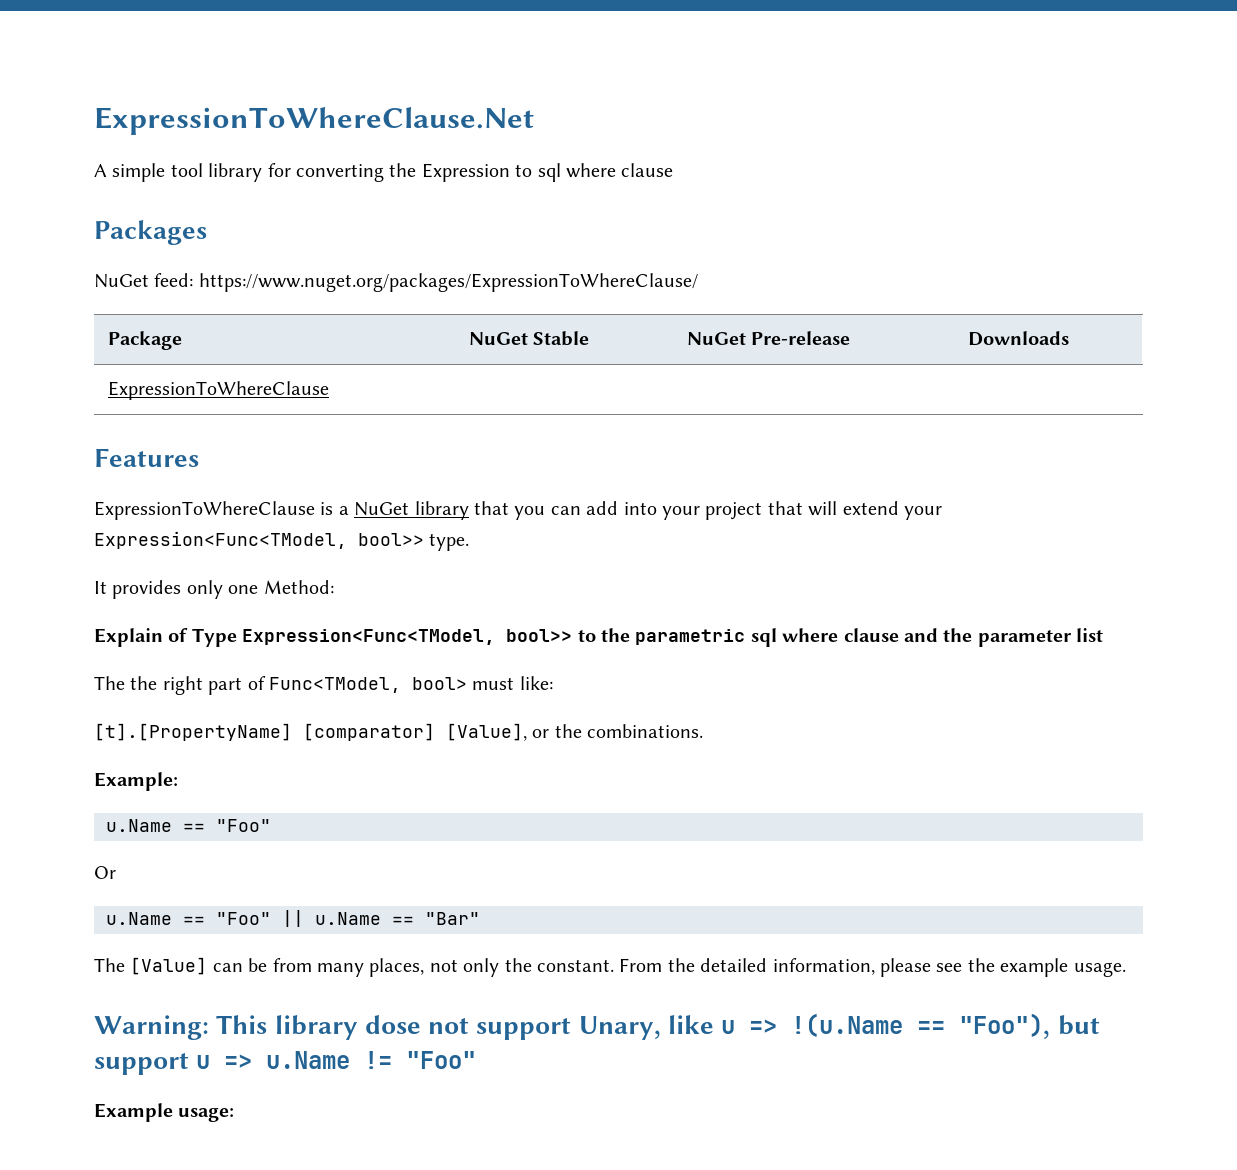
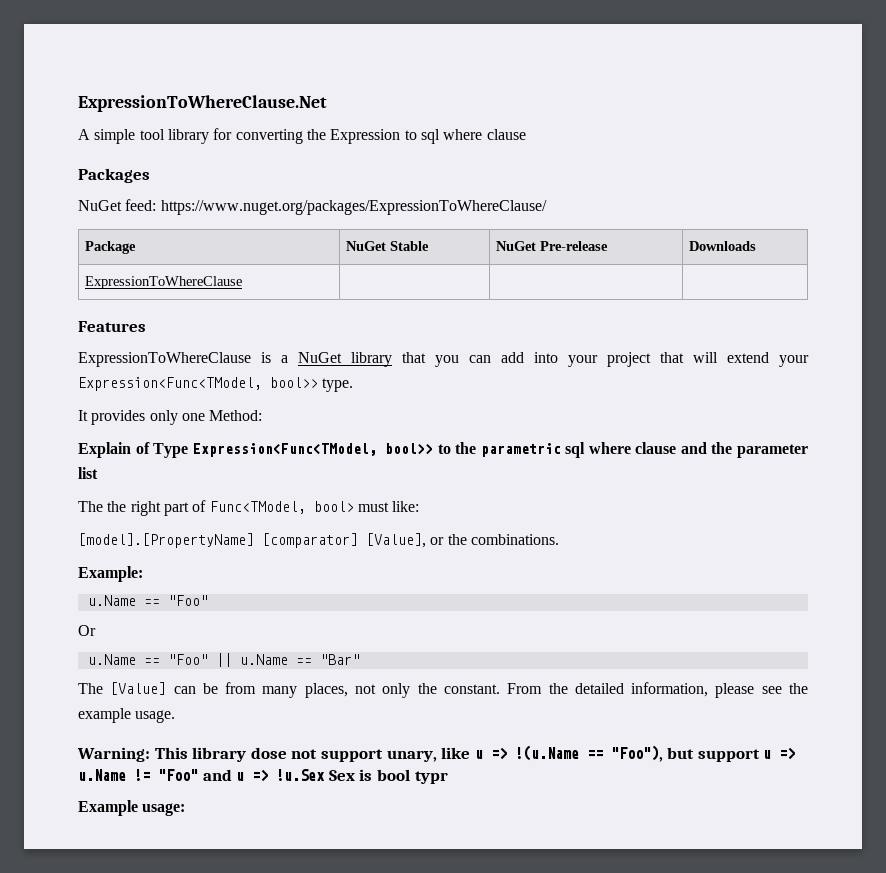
[94,723,292,741] [t].[PropertyName] -> [78,533,254,548] [model].[PropertyName]
[578,1016,661,1040] Unary, -> [386,750,437,762] unary,
(477, 1060) none -> [202,769,448,784] and u => !u.Sex Sex is bool typr

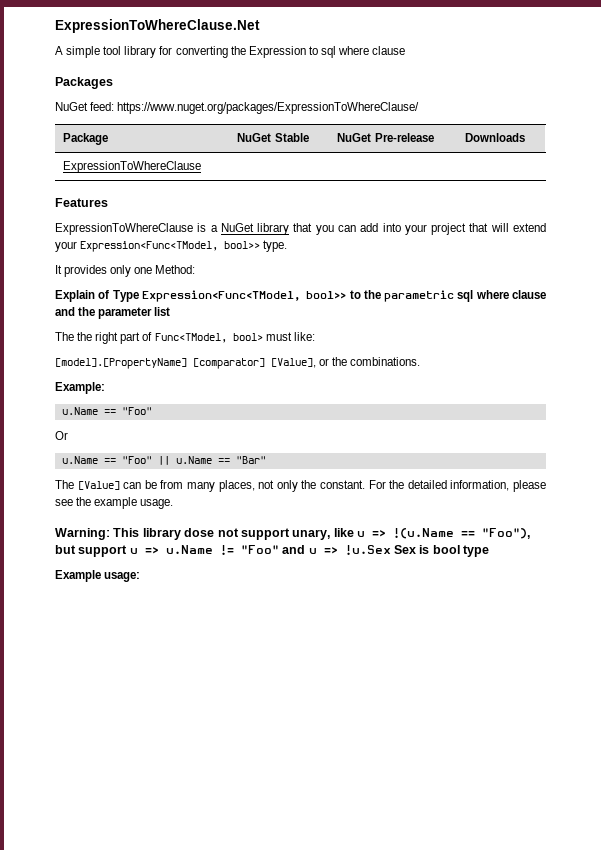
[507,683,543,694] From -> [368,480,386,489] For
[414,771,448,784] typr -> [463,545,489,557] type

